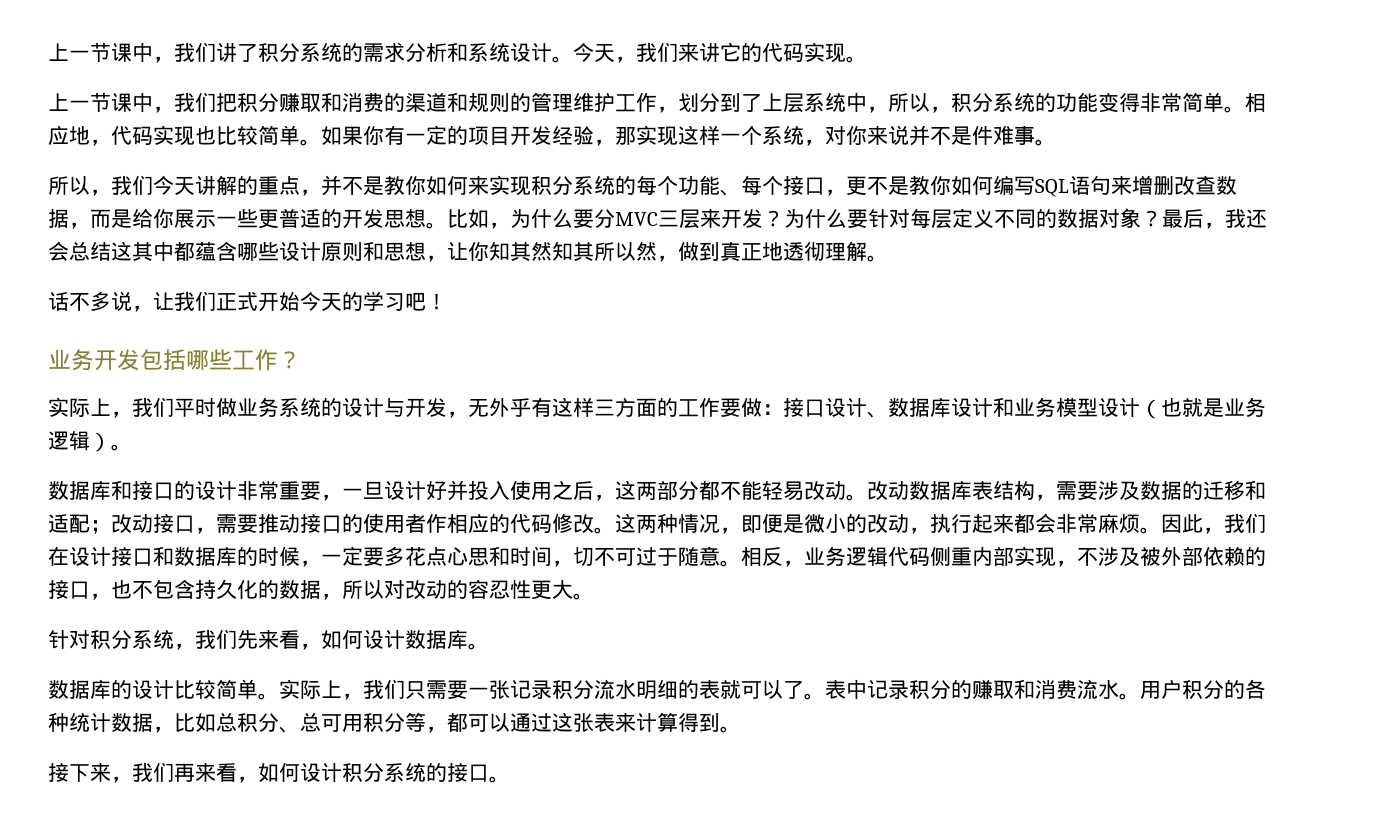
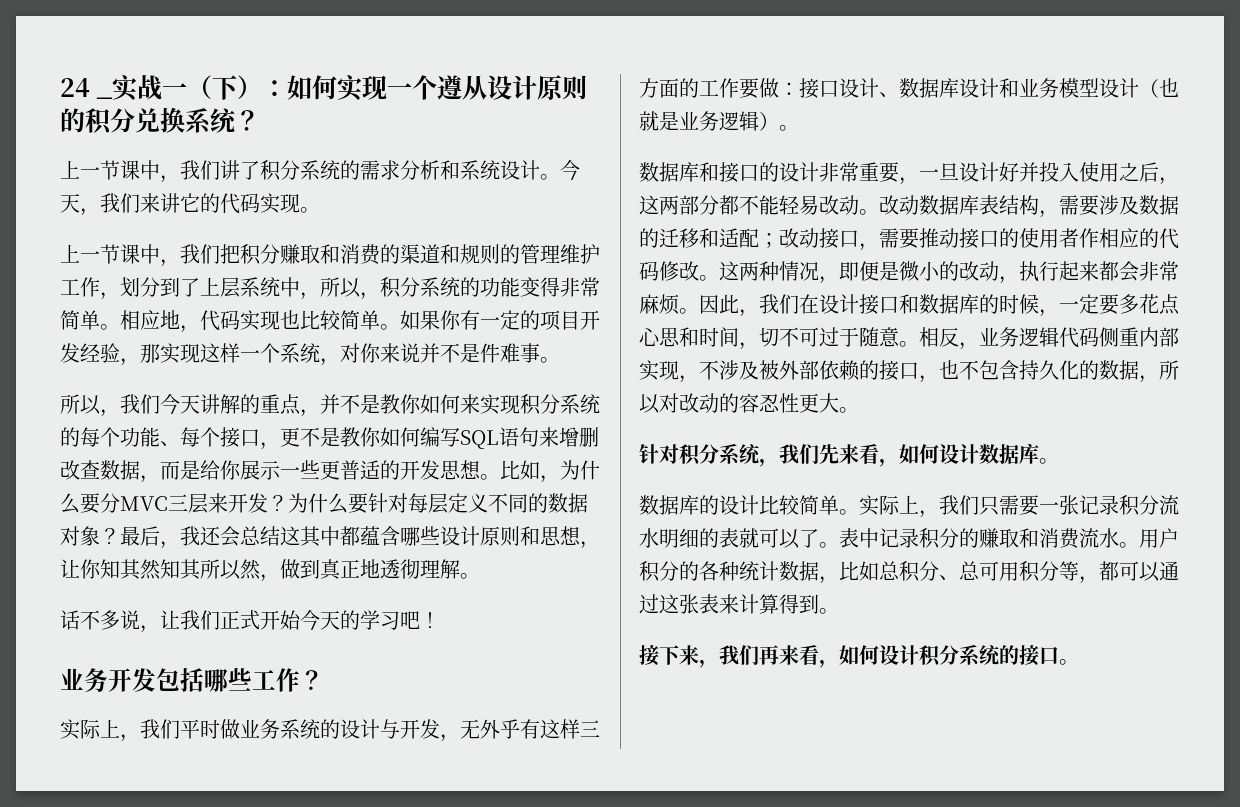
(48, 52) none -> [60,78,90,97] [95,75,587,101] [60,107,260,135] 24 _实战一（下）：如何实现一个遵从设计原则的积分兑换系统？ //

